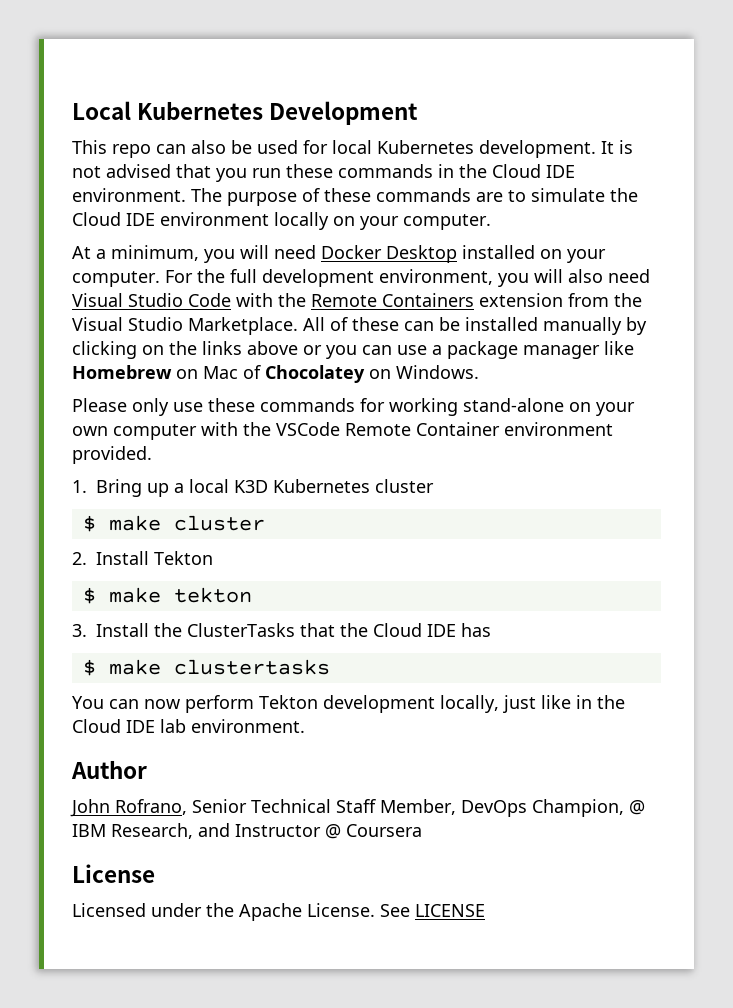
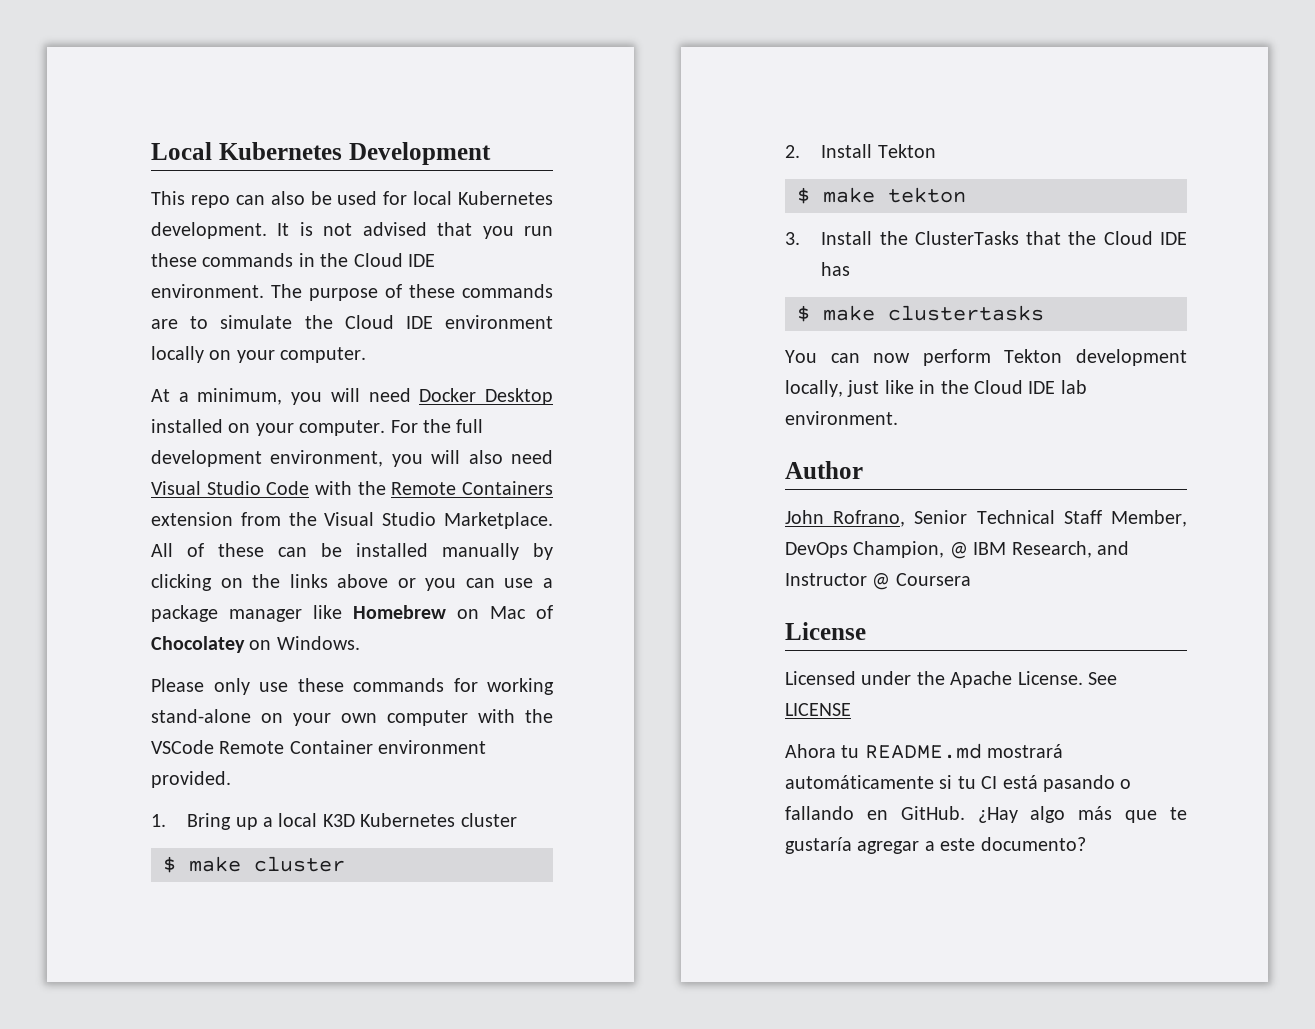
(485, 910) none -> [785,743,1064,759] [785,775,1132,792] [785,806,1187,823] [785,837,1086,854] // Ahora tu README.md mostrará automáticamente si tu CI está pasando o fallando en GitHub. ¿Hay algo más que te gustaría agregar a este documento?

